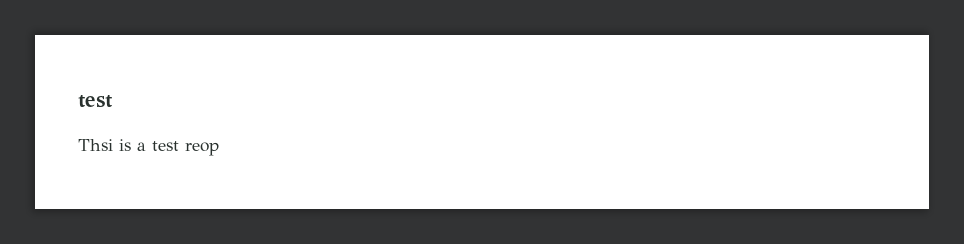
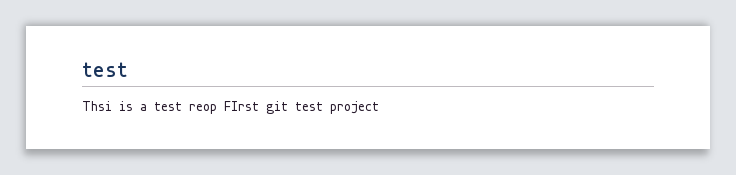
(219, 149) none -> [224,101,379,114] FIrst git test project

